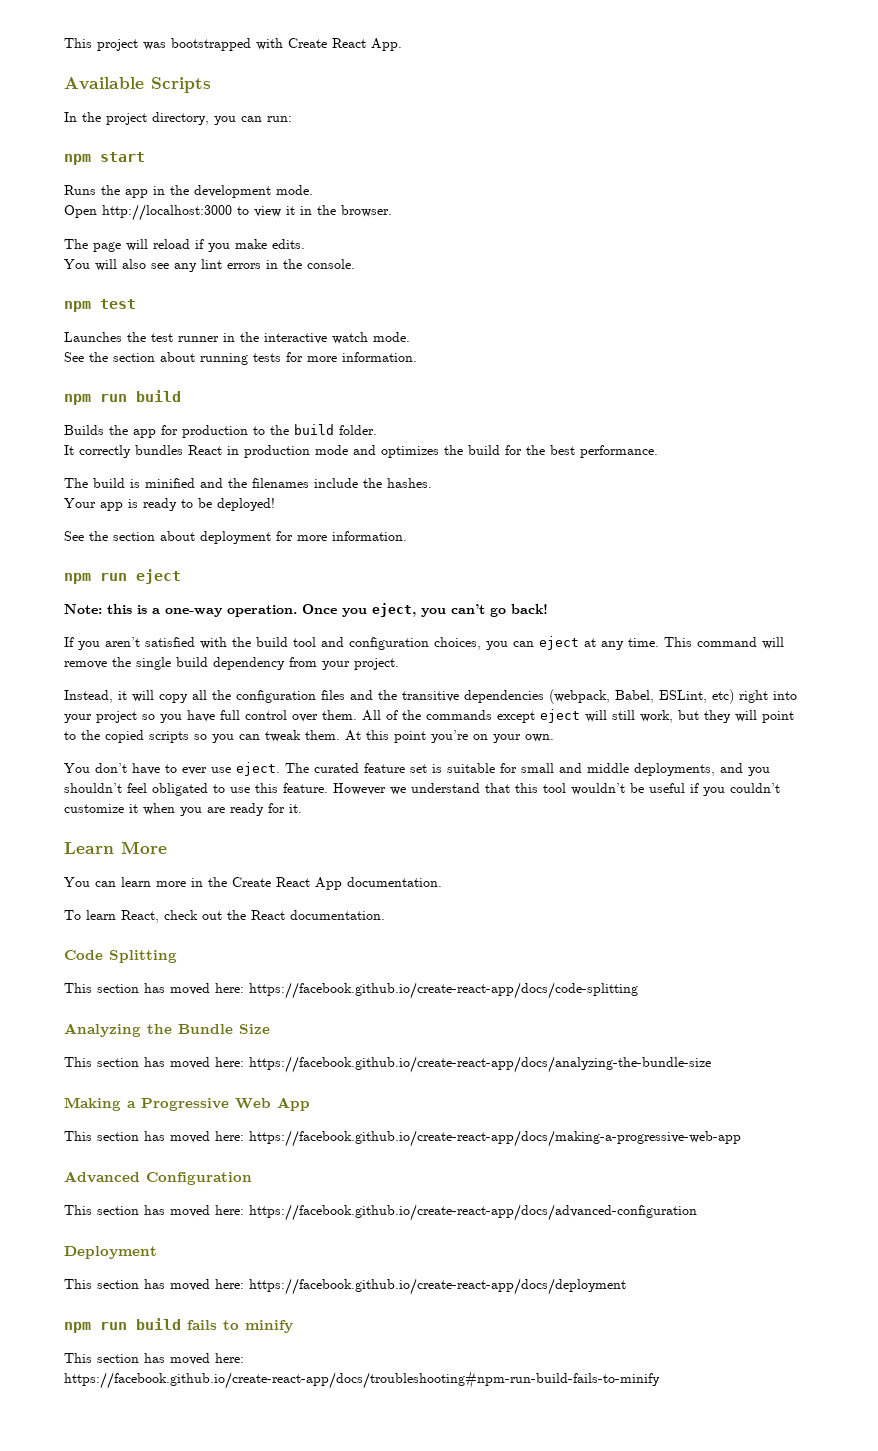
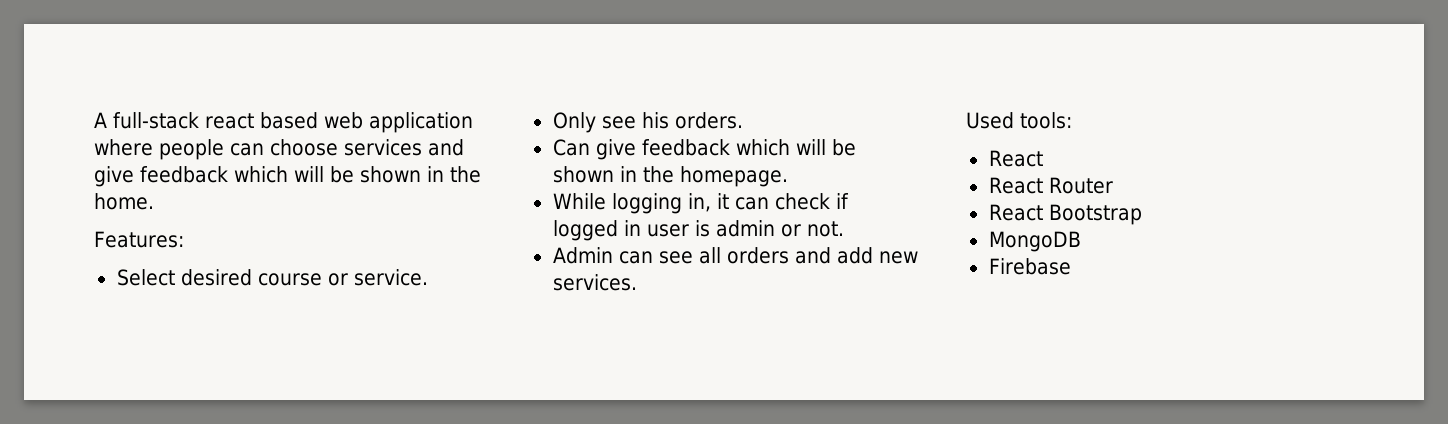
[64,38,402,51] [64,77,211,93] [64,112,292,125] [64,152,145,165] [64,185,313,198] [64,204,392,221] [64,239,305,252] [64,259,355,272] [64,299,136,312] [64,332,410,344] [64,352,417,365] [64,390,181,405] [64,424,377,438] [64,445,658,458] [64,478,432,488] [64,498,275,511] [64,531,407,544] [64,569,181,584] [64,603,548,617] [64,636,784,650] [64,657,399,670] [64,689,797,704] [64,709,794,723] [64,730,554,743] [64,762,770,776] [64,783,780,796] [64,803,302,816] [64,841,167,854] [64,877,442,890] [64,910,385,923] [64,950,177,963] [64,982,638,999] [64,1023,270,1037] [64,1056,711,1073] [64,1097,310,1111] [64,1130,741,1147] [64,1171,252,1185] [64,1204,697,1221] [64,1246,157,1259] [64,1278,626,1295] [64,1318,293,1333] [64,1353,244,1365] [64,1371,660,1389] This project was bootstrapped with Create React App. // Available Scripts // In the project directory, you can run: // npm start // Runs the app in the development mode. // Open http://localhost:3000 to view it in the browser. // The page will reload if you make edits. // You will also see any lint errors in the console. // npm test // Launches the test runner in the interactive watch mode. // See the section about running tests for more information. // npm run build // Builds the app for production to the build folder. // It correctly bundles React in production mode and optimizes the build for the best performance. // The build is minified and the filenames include the hashes. // Your app is ready to be deployed! // See the section about deployment for more information. // npm run eject // Note: this is a one-way operation. Once you eject, you can’t go back! // If you aren’t satisfied with the build tool and configuration choices, you can eject at any time. This command will remove the single build dependency from your project. // Instead, it will copy all the configuration files and the transitive dependencies (webpack, Babel, ESLint, etc) right into your project so you have full control over them. All of the commands except eject will still work, but they will point to the copied scripts so you can tweak them. At this point you’re on your own. // You don’t have to ever use eject. The curated feature set is suitable for small and middle deployments, and you shouldn’t feel obligated to use this feature. However we understand that this tool wouldn’t be useful if you couldn’t customize it when you are ready for it. // Learn More // You can learn more in the Create React App documentation. // To learn React, check out the React documentation. // Code Splitting // This section has moved here: https://facebook.github.io/create-react-app/docs/code-splitting // Analyzing the Bundle Size // This section has moved here: https://facebook.github.io/create-react-app/docs/analyzing-the-bundle-size // Making a Progressive Web App // This section has moved here: https://facebook.github.io/create-react-app/docs/making-a-progressive-web-app // Advanced Configuration // This section has moved here: https://facebook.github.io/create-react-app/docs/advanced-configuration // Deployment // This section has moved here: https://facebook.github.io/create-react-app/docs/deployment // npm run build fails to minify // This section has moved here: https://facebook.github.io/create-react-app/docs/troubleshooting#npm-run-build-fails-to-minify -> [94,112,473,133] [94,139,464,160] [94,166,481,187] [94,193,154,210] [94,231,184,248] [116,269,428,286] [552,112,743,133] [552,139,856,160] [552,166,788,187] [552,193,849,214] [552,220,844,241] [552,247,918,264] [552,274,637,291] [966,112,1072,129] [988,150,1043,167] [988,177,1113,194] [988,204,1142,225] [988,231,1081,252] [988,258,1071,275] A full-stack react based web application where people can choose services and give feedback which will be shown in the home. // Features: // Select desired course or service. // Only see his orders. // Can give feedback which will be shown in the homepage. // While logging in, it can check if logged in user is admin or not. // Admin can see all orders and add new services. // Used tools: // React // React Router // React Bootstrap // MongoDB // Firebase

